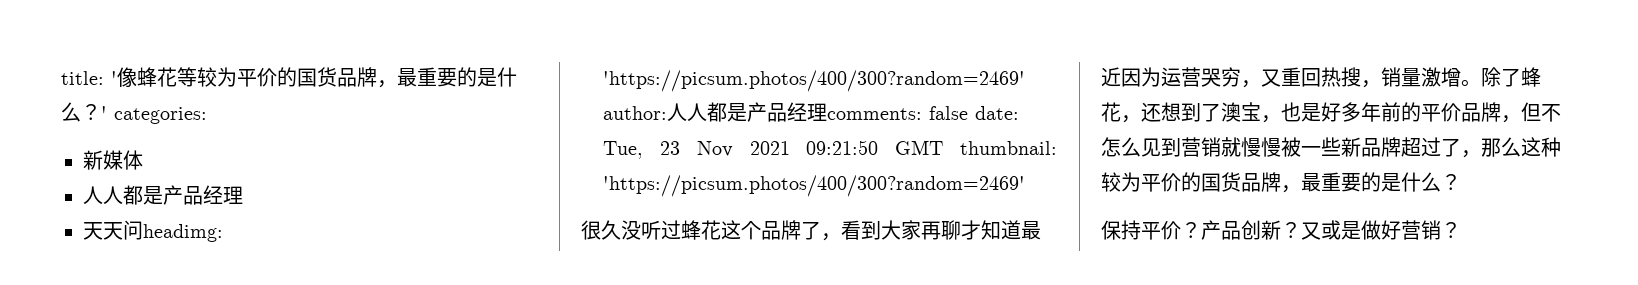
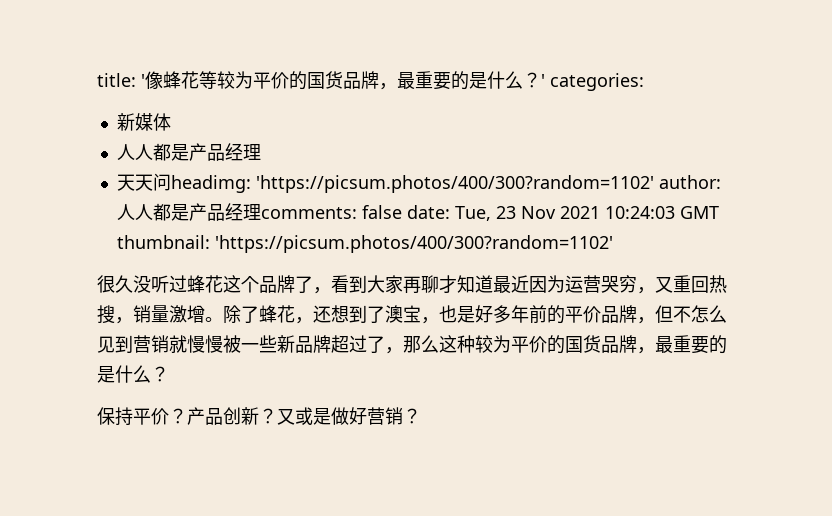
[603,70,1025,92] 'https://picsum.photos/400/300?random=2469' -> [255,175,654,193] 'https://picsum.photos/400/300?random=1102'
[806,140,879,155] 09:21:50 -> [604,206,675,219] 10:24:03
[603,175,1025,197] 'https://picsum.photos/400/300?random=2469' -> [214,235,613,253] 'https://picsum.photos/400/300?random=1102'

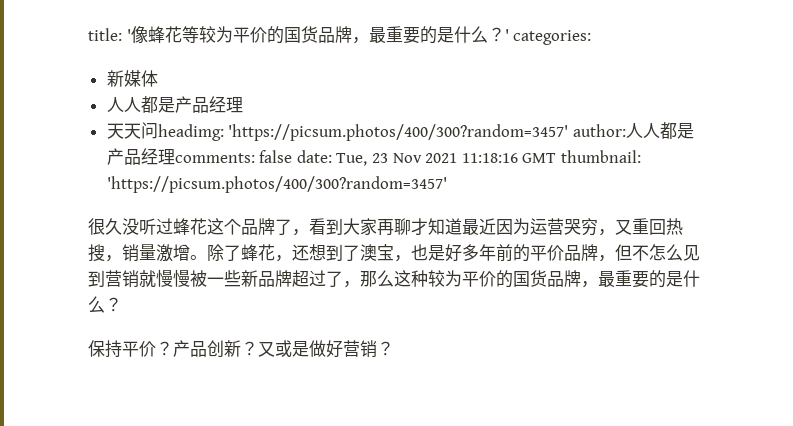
[255,175,654,193] 'https://picsum.photos/400/300?random=1102' -> [228,124,569,141] 'https://picsum.photos/400/300?random=3457'
[604,206,675,219] 10:24:03 -> [461,153,518,163] 11:18:16
[214,235,613,253] 'https://picsum.photos/400/300?random=1102' -> [106,176,447,193] 'https://picsum.photos/400/300?random=3457'

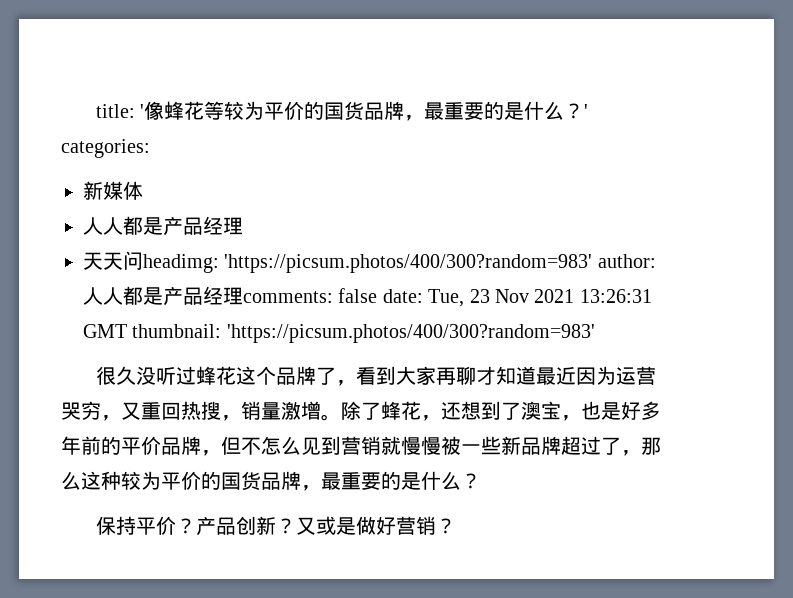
[228,124,569,141] 'https://picsum.photos/400/300?random=3457' -> [224,254,593,273] 'https://picsum.photos/400/300?random=983'
[461,153,518,163] 11:18:16 -> [579,289,652,303] 13:26:31
[106,176,447,193] 'https://picsum.photos/400/300?random=3457' -> [226,324,595,343] 'https://picsum.photos/400/300?random=983'

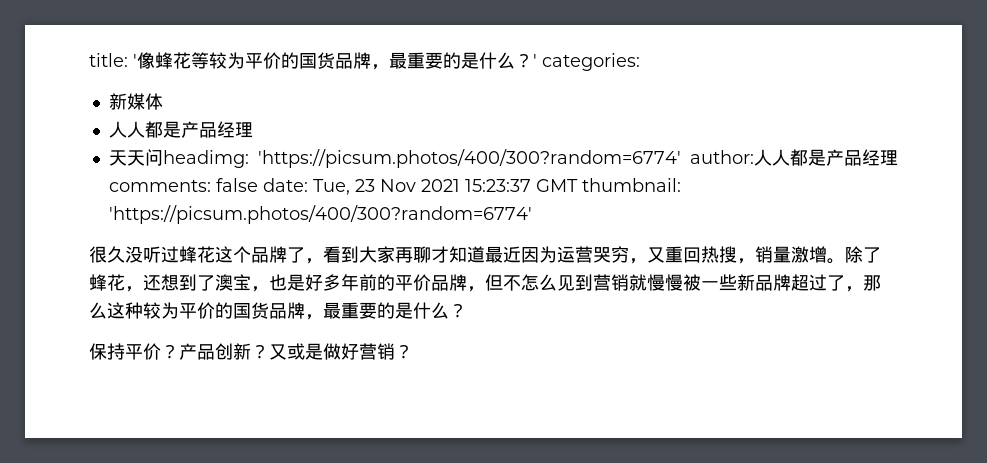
[224,254,593,273] 'https://picsum.photos/400/300?random=983' -> [257,149,681,168] 'https://picsum.photos/400/300?random=6774'
[579,289,652,303] 13:26:31 -> [464,179,531,192] 15:23:37
[226,324,595,343] 'https://picsum.photos/400/300?random=983' -> [108,205,532,224] 'https://picsum.photos/400/300?random=6774'

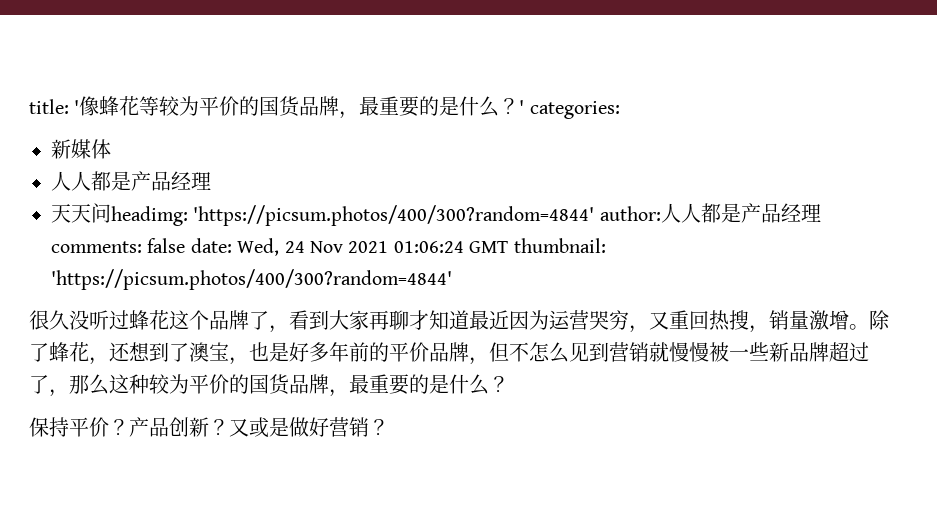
[257,149,681,168] 'https://picsum.photos/400/300?random=6774' -> [193,205,595,226] 'https://picsum.photos/400/300?random=4844'
[312,179,375,195] Tue, 23 -> [237,238,305,256] Wed, 24
[464,179,531,192] 15:23:37 -> [393,241,464,253] 01:06:24
[108,205,532,224] 'https://picsum.photos/400/300?random=6774' -> [51,269,452,290] 'https://picsum.photos/400/300?random=4844'

